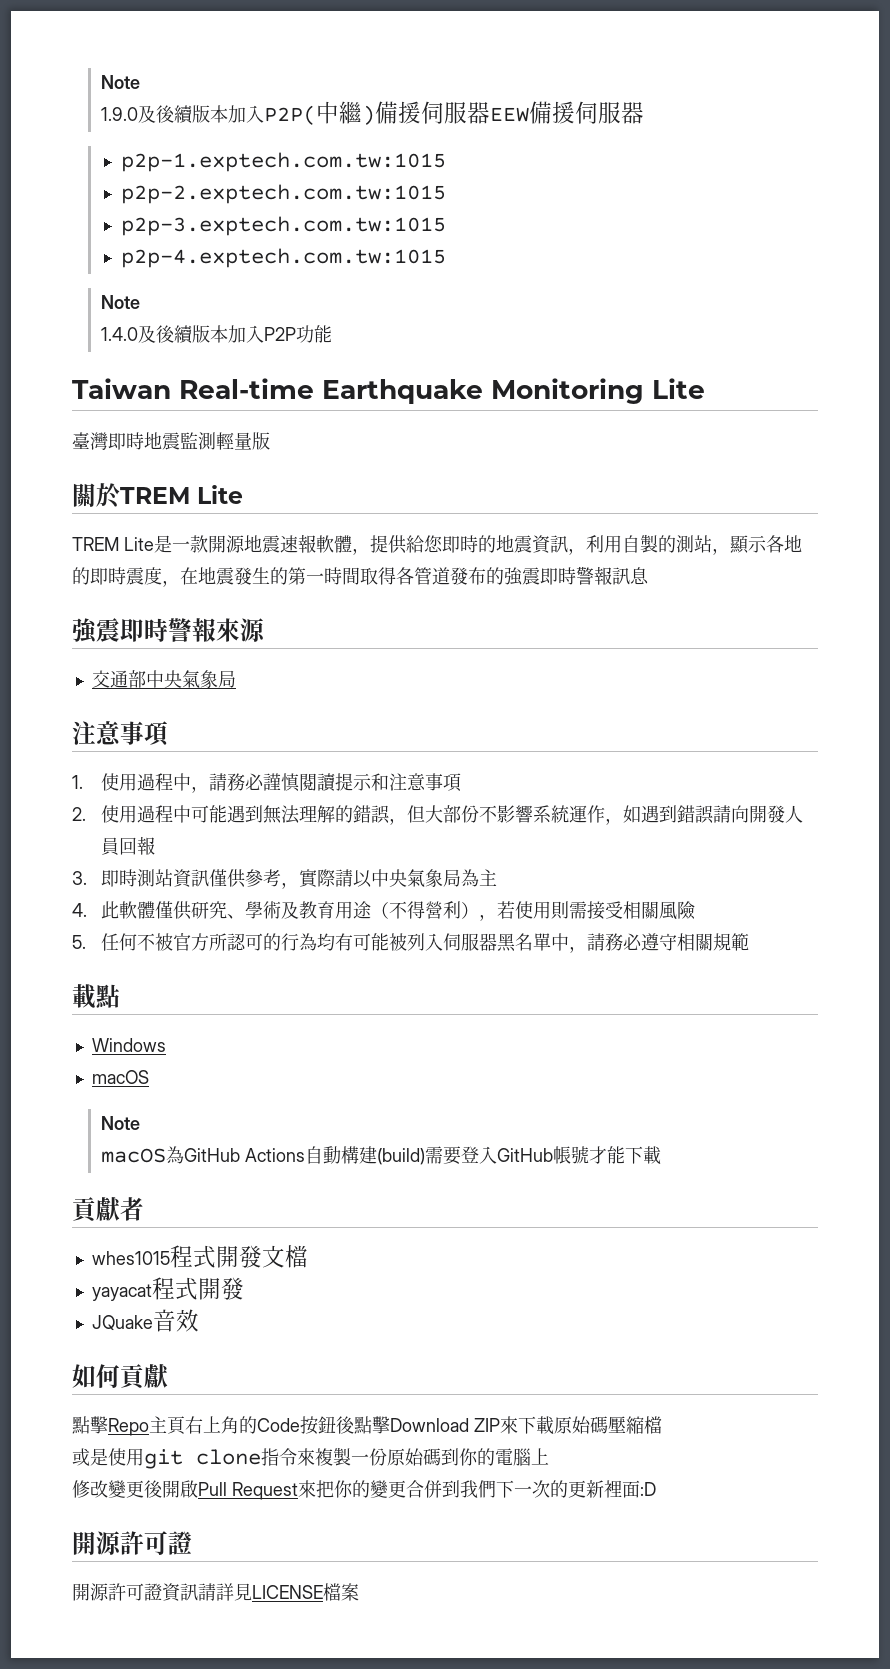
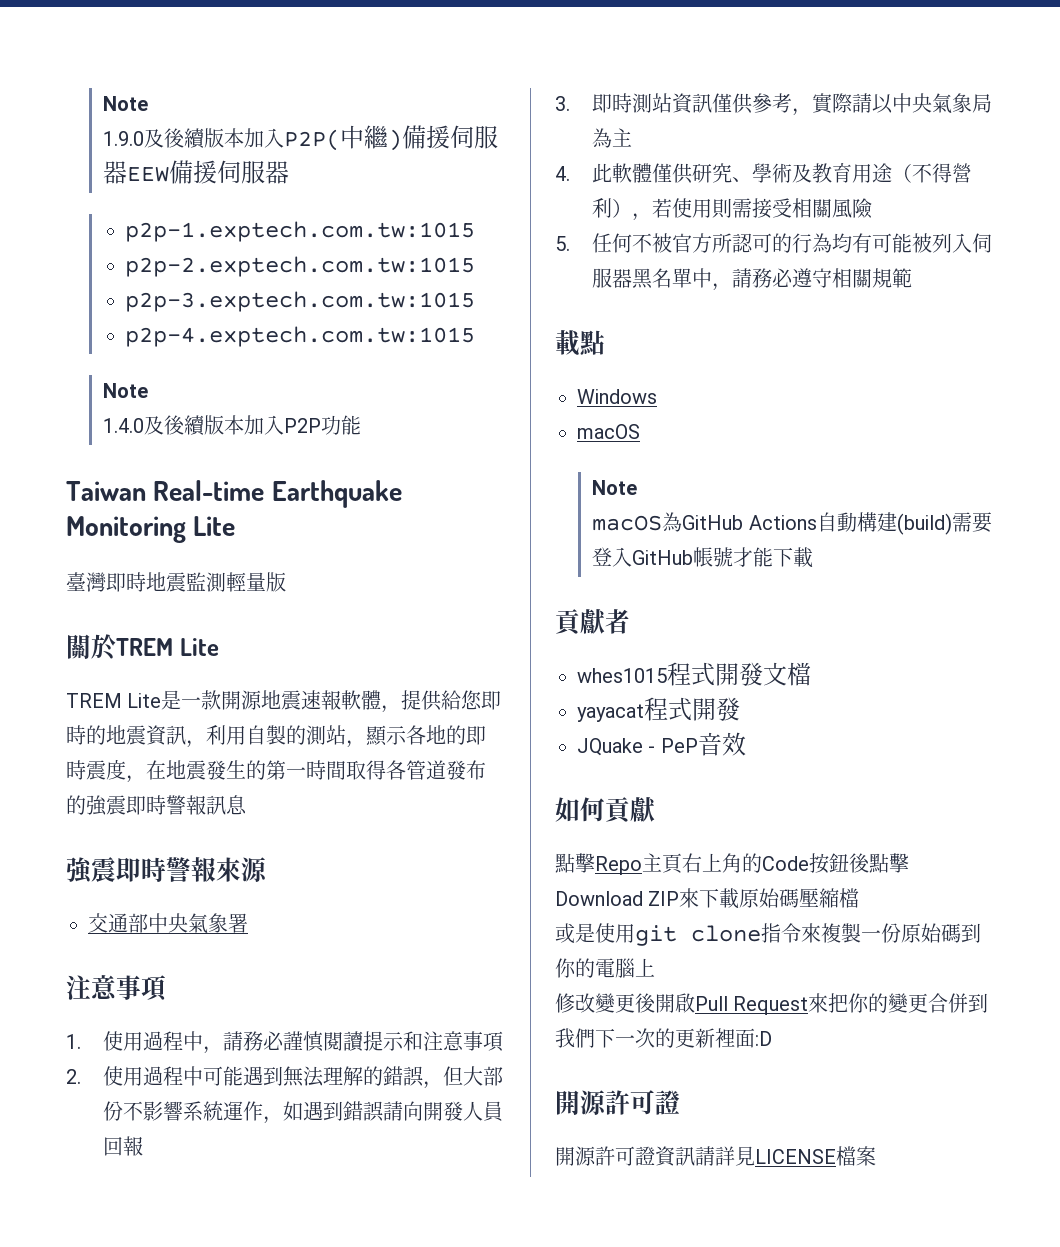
[217,670,236,688] 局 -> [228,913,248,933] 署
(153, 1323) none -> [648,738,698,753] - PeP

